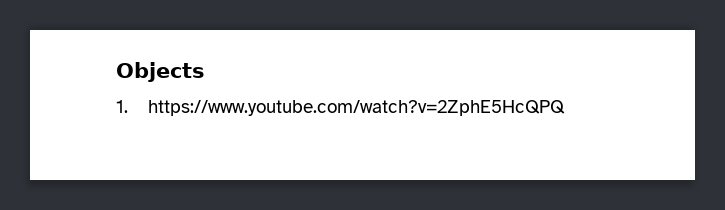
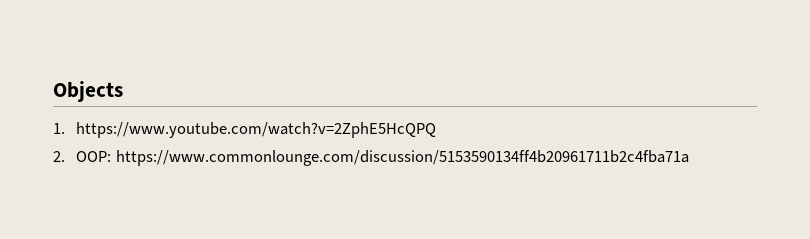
(565, 108) none -> [53,150,689,166] // 2. OOP: https://www.commonlounge.com/discussion/5153590134ff4b20961711b2c4fba71a

